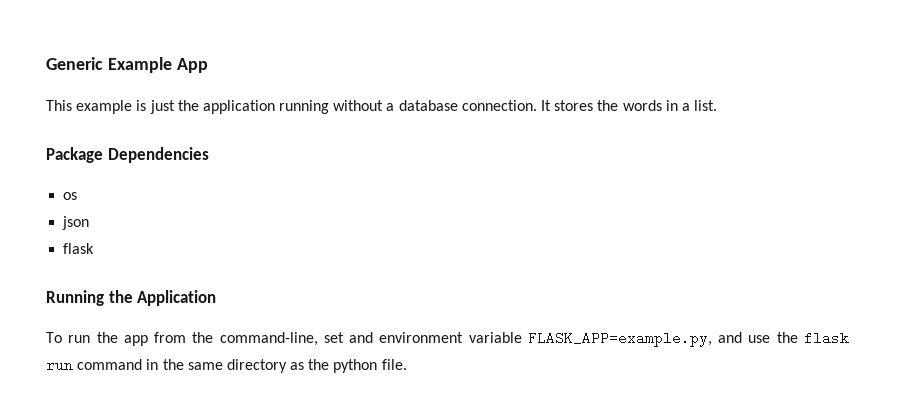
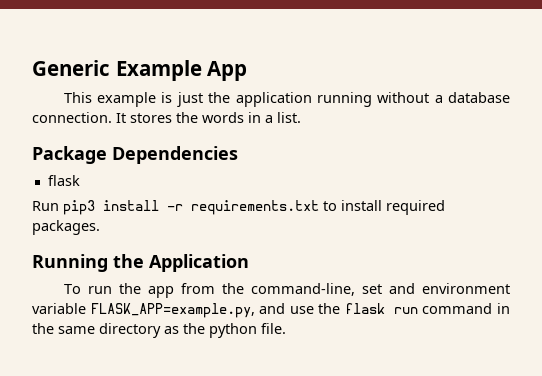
[63,192,78,200] [62,216,90,230] [63,243,95,254] os // json // flask -> [47,175,80,186] [32,200,445,215] [32,220,100,235] flask // Run pip3 install -r requirements.txt to install required packages.

